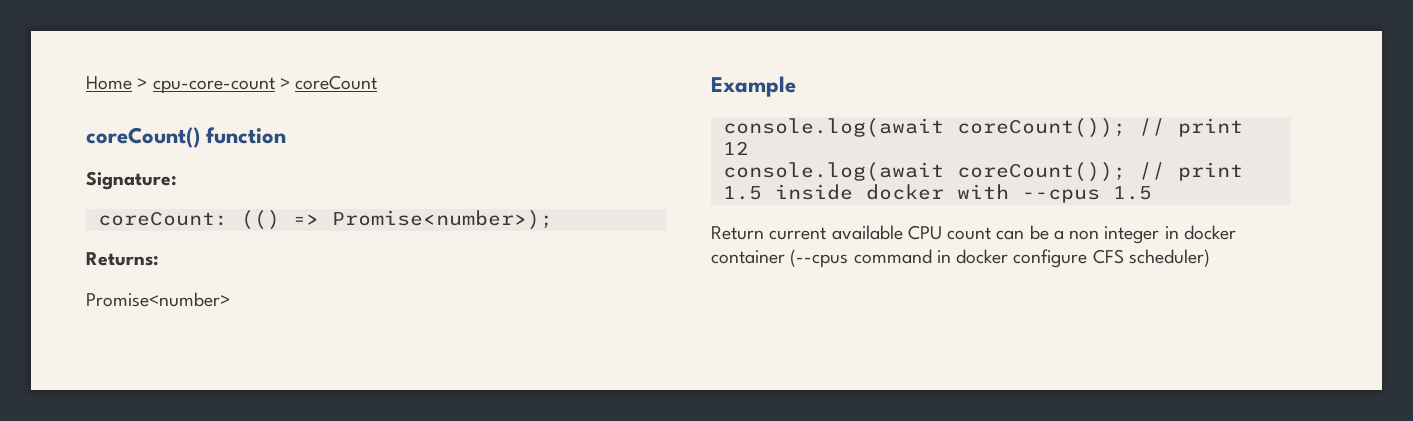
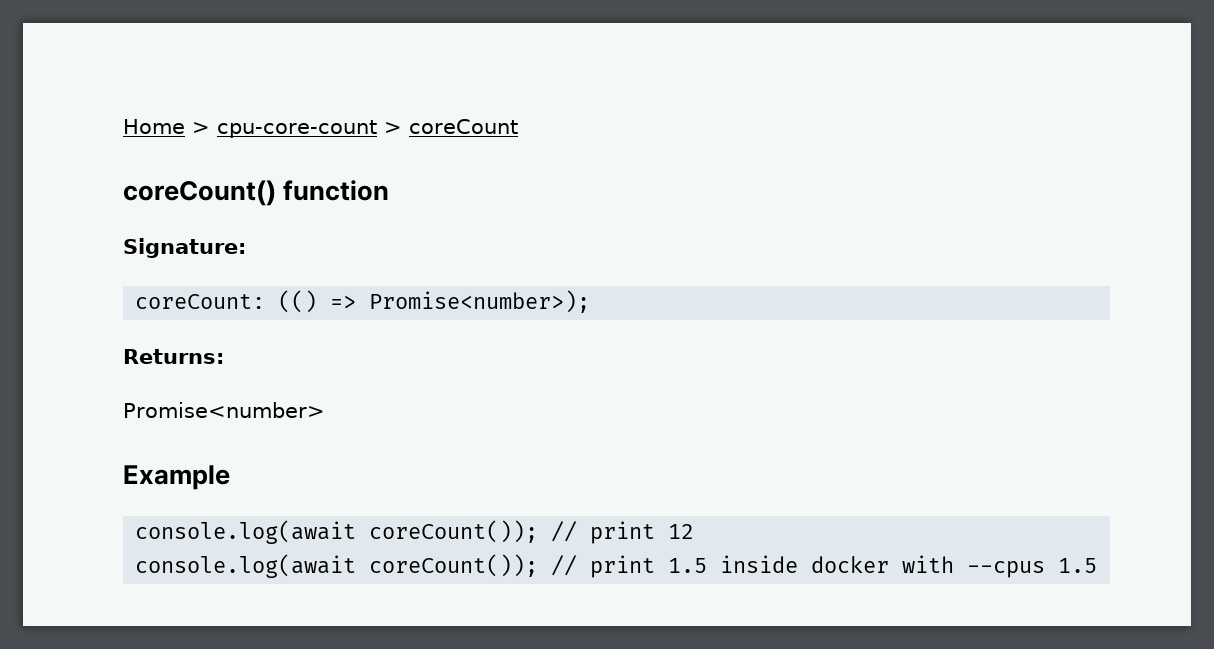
[711,225,1236,244] [711,249,1210,268] // Return current available CPU count can be a non integer in docker container (--cpus command in docker configure CFS scheduler) -> (1098, 565) none

